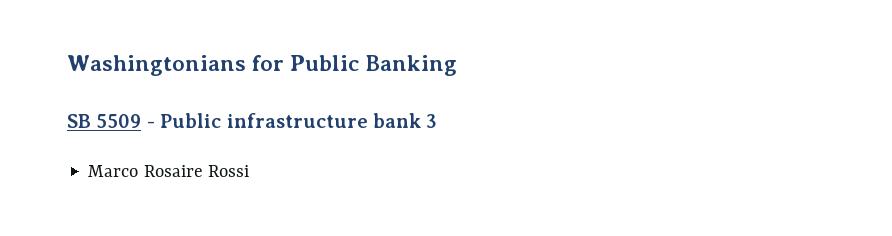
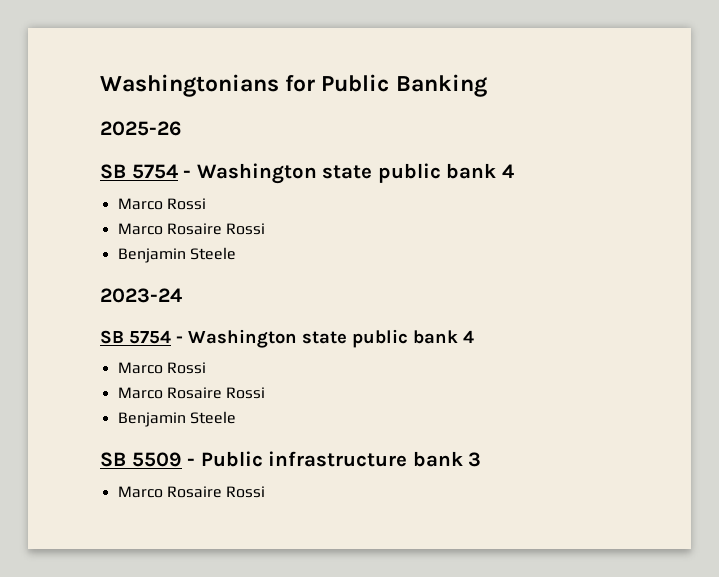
(458, 65) none -> [100,121,181,136] [100,163,514,184] [117,198,206,210] [117,223,266,235] [117,247,236,263] [100,288,182,303] [100,329,474,348] [117,362,206,374] [117,387,266,399] [117,411,236,427] // 2025-26 // SB 5754 - Washington state public bank 4 // Marco Rossi // Marco Rosaire Rossi // Benjamin Steele // 2023-24 // SB 5754 - Washington state public bank 4 // Marco Rossi // Marco Rosaire Rossi // Benjamin Steele

